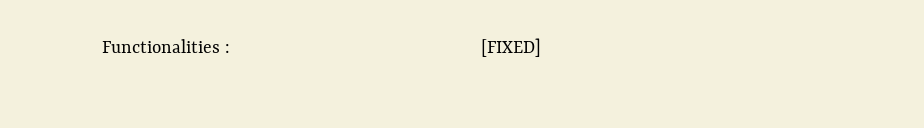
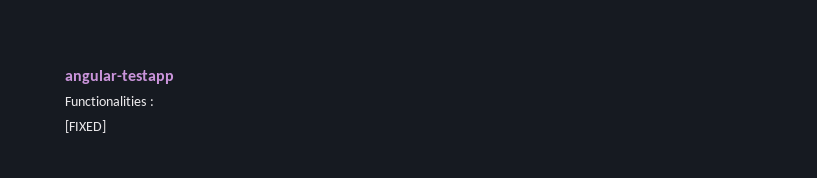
(102, 46) none -> [65,70,174,84] angular-testapp //

